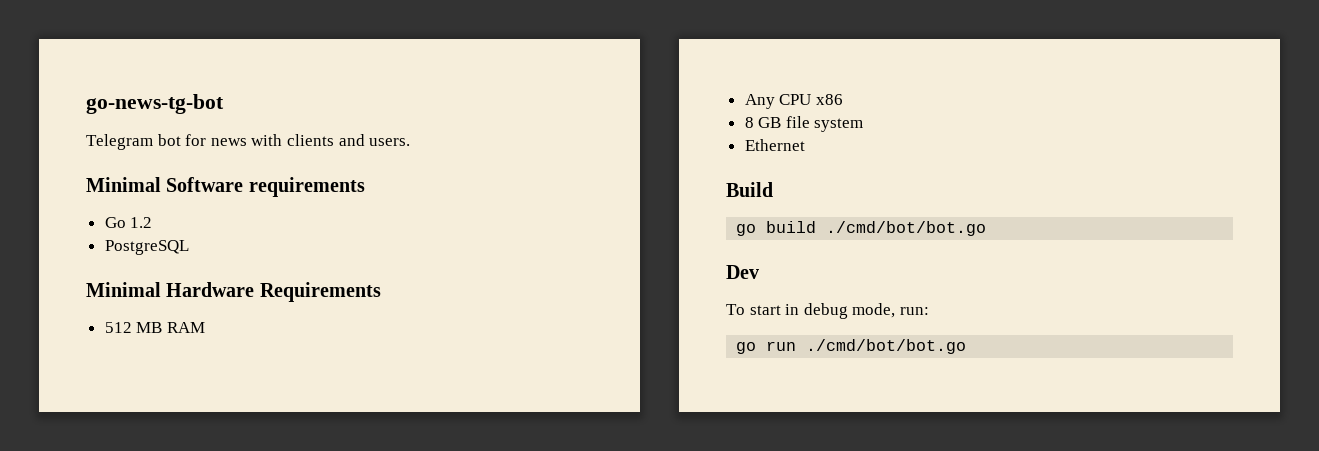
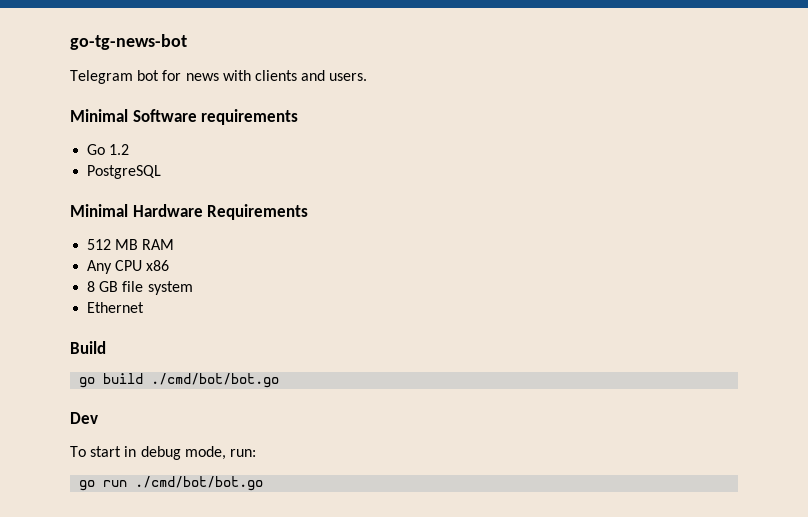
[86,94,224,114] go-news-tg-bot -> [70,34,187,50] go-tg-news-bot

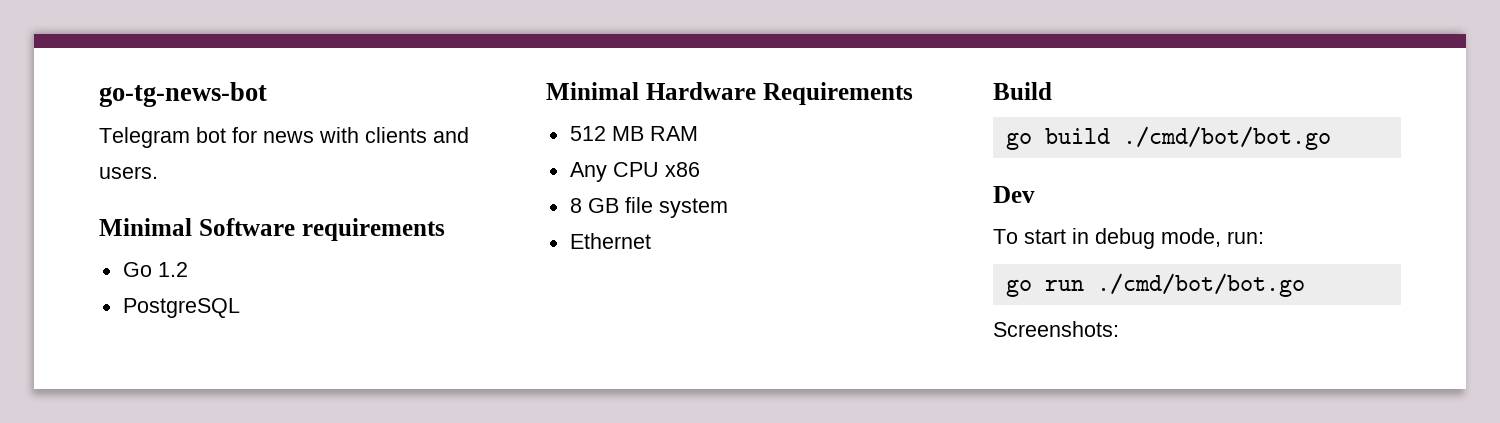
(264, 483) none -> [993,321,1119,337] // Screenshots:

